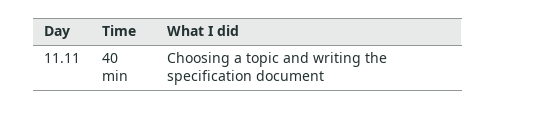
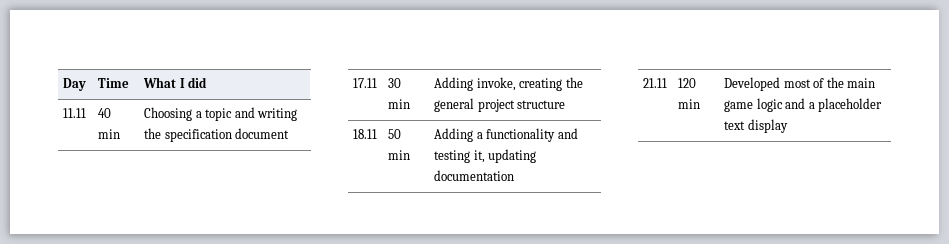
(324, 75) none -> [353,78,378,88] [388,78,402,88] [388,99,411,109] [434,77,583,91] [434,98,566,112] [353,129,378,139] [388,129,402,139] [388,150,411,160] [434,128,578,142] [434,149,537,163] [434,170,515,181] [643,78,668,88] [678,78,697,88] [678,99,701,109] [724,77,876,91] [724,98,883,112] [724,119,788,133] // 17.11 | 30 min | Adding invoke, creating the general project structure // 18.11 | 50 min | Adding a functionality and testing it, updating documentation // 21.11 | 120 min | Developed most of the main game logic and a placeholder text display

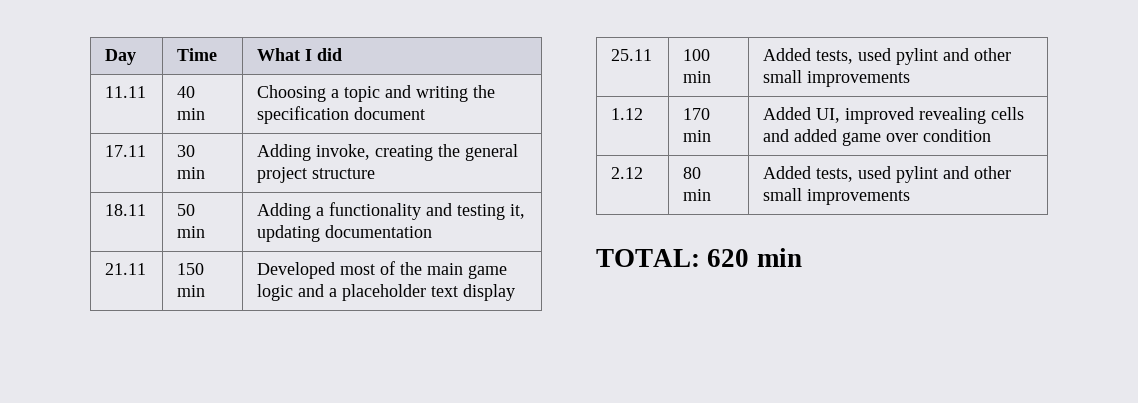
[678,78,697,88] 120 -> [177,263,205,275] 150
(788, 126) none -> [611,49,653,61] [683,49,711,61] [683,71,712,83] [763,48,1012,65] [763,70,911,87] [611,108,644,120] [683,108,711,120] [683,130,712,142] [763,107,1025,124] [763,129,992,146] [611,167,644,179] [683,167,702,179] [683,189,712,201] [763,166,1012,183] [763,188,911,205] [596,248,802,267] // 25.11 | 100 min | Added tests, used pylint and other small improvements // 1.12 | 170 min | Added UI, improved revealing cells and added game over condition // 2.12 | 80 min | Added tests, used pylint and other small improvements // TOTAL: 620 min

